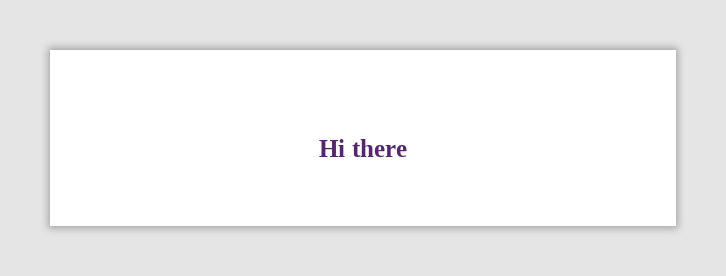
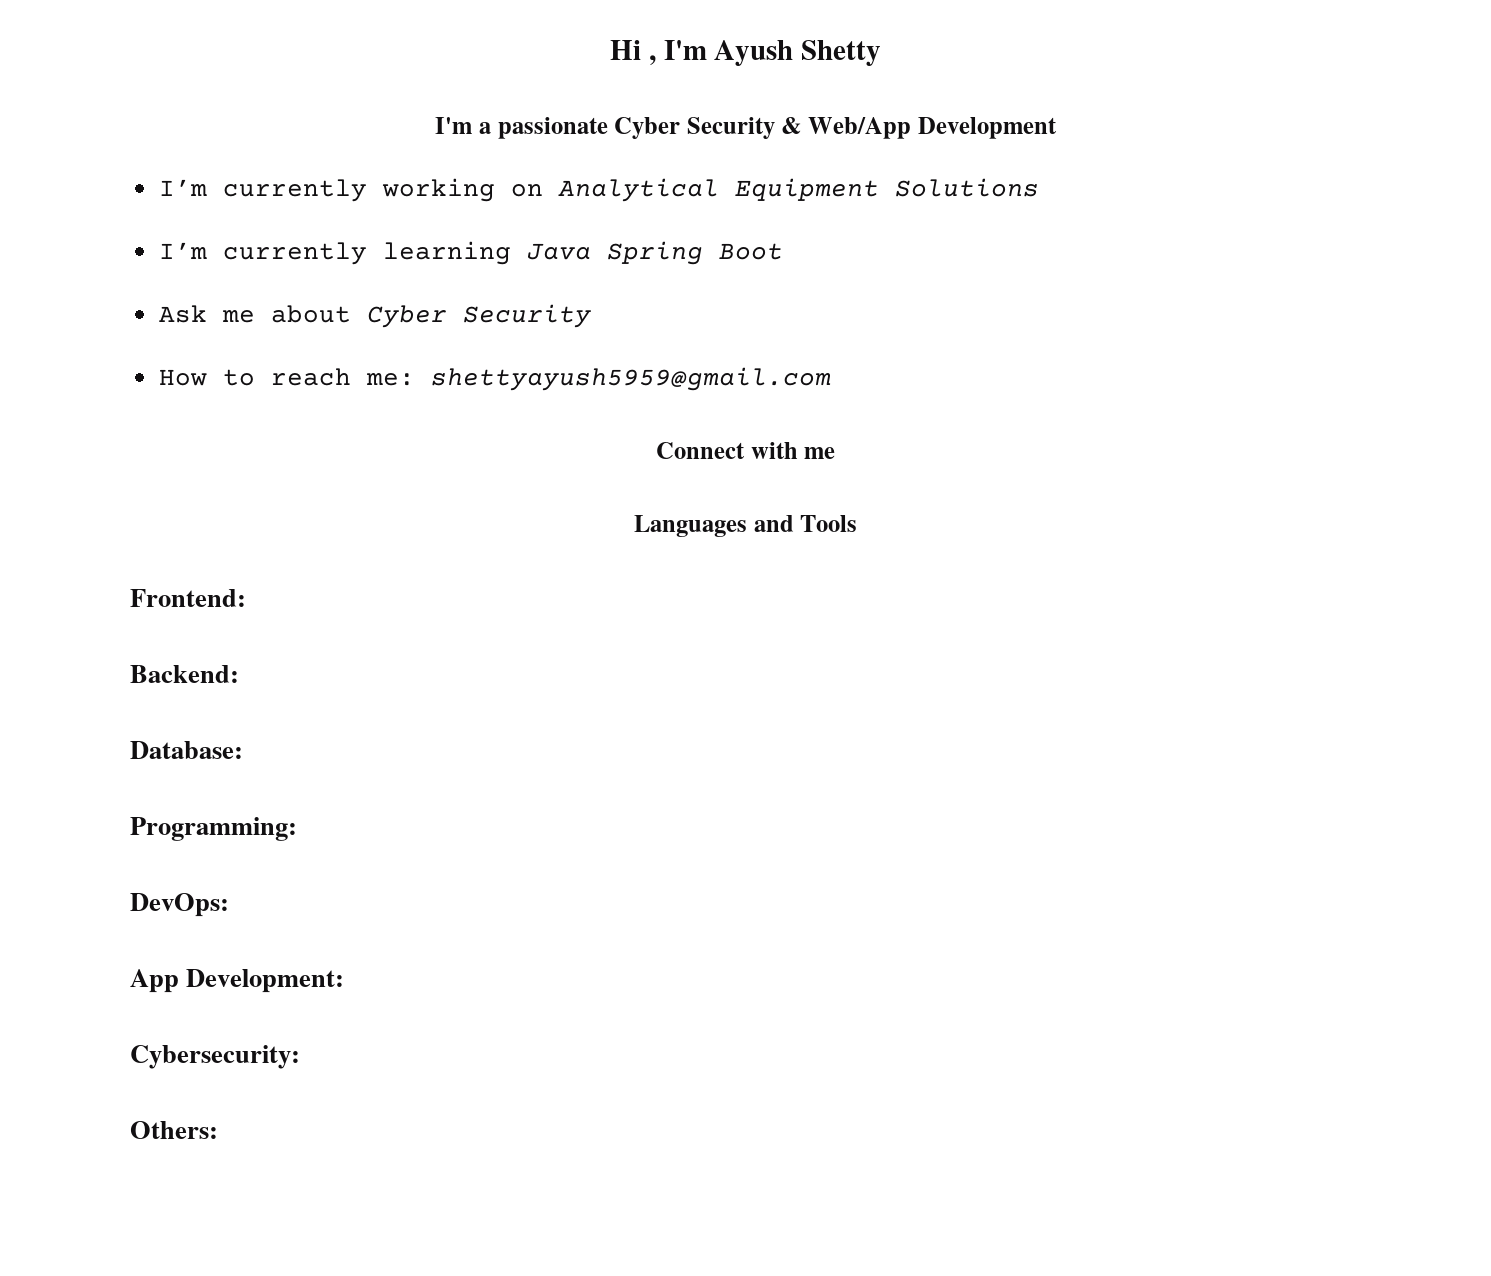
[351,139,407,157] there -> [648,40,882,66] [435,117,1057,139] [158,178,1039,202] [158,241,783,265] [158,304,592,328] [158,367,831,391] [655,442,836,459] [633,515,858,537] [130,589,246,607] [130,665,239,683] [130,741,243,759] [130,817,297,841] [130,893,229,917] [130,969,345,993] [130,1045,300,1069] [130,1121,218,1139] , I'm Ayush Shetty // I'm a passionate Cyber Security & Web/App Development // I’m currently working on Analytical Equipment Solutions // I’m currently learning Java Spring Boot // Ask me about Cyber Security // How to reach me: shettyayush5959@gmail.com // Connect with me // Languages and Tools // Frontend: // Backend: // Database: // Programming: // DevOps: // App Development: // Cybersecurity: // Others:

